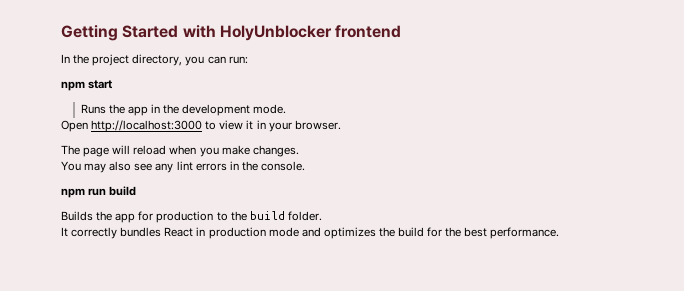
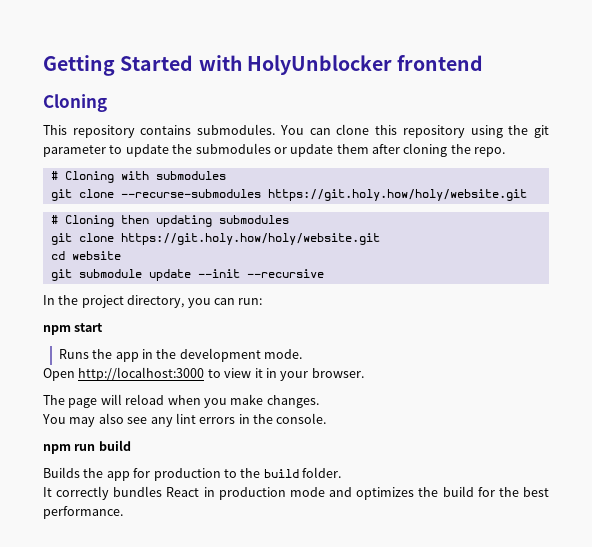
(402, 31) none -> [43,94,107,112] [43,124,550,138] [43,143,506,157] [50,171,226,183] [50,189,527,201] [50,215,289,227] [50,233,380,245] [50,251,121,260] [50,269,324,281] // Cloning // This repository contains submodules. You can clone this repository using the git parameter to update the submodules or update them after cloning the repo. // # Cloning with submodules // git clone --recurse-submodules https://git.holy.how/holy/website.git // # Cloning then updating submodules // git clone https://git.holy.how/holy/website.git // cd website // git submodule update --init --recursive

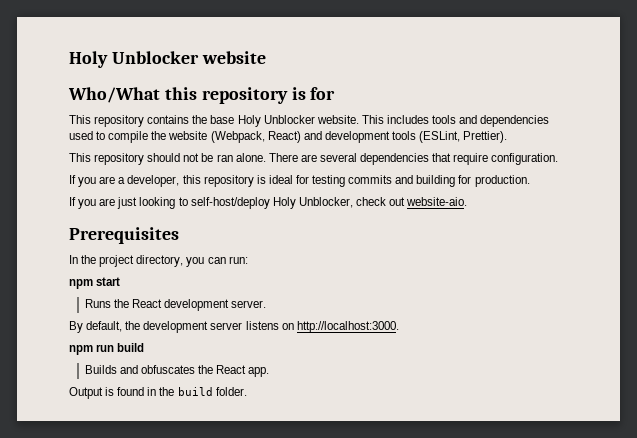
[43,55,484,76] [43,94,107,112] [43,124,550,138] [43,143,506,157] [50,171,226,183] [50,189,527,201] [50,215,289,227] [50,233,380,245] [50,251,121,260] [50,269,324,281] Getting Started with HolyUnblocker frontend // Cloning // This repository contains submodules. You can clone this repository using the git parameter to update the submodules or update them after cloning the repo. // # Cloning with submodules // git clone --recurse-submodules https://git.holy.how/holy/website.git // # Cloning then updating submodules // git clone https://git.holy.how/holy/website.git // cd website // git submodule update --init --recursive -> [69,51,266,68] [68,87,336,104] [69,115,550,127] [69,131,508,143] [69,153,559,165] [69,175,530,187] [69,197,468,209] [69,227,179,244] Holy Unblocker website // Who/What this repository is for // This repository contains the base Holy Unblocker website. This includes tools and dependencies used to compile the website (Webpack, React) and development tools (ESLint, Prettier). // This repository should not be ran alone. There are several dependencies that require configuration. // If you are a developer, this repository is ideal for testing commits and building for production. // If you are just looking to self-host/deploy Holy Unblocker, check out website-aio. // Prerequisites
[115,348,303,362] [43,367,364,381] [43,394,319,408] [42,413,327,427] [43,440,131,454] [43,467,341,481] [43,486,549,500] [43,506,123,519] app in the development mode. // Open http://localhost:3000 to view it in your browser. // The page will reload when you make changes. // You may also see any lint errors in the console. // npm run build // Builds the app for production to the build folder. // It correctly bundles React in production mode and optimizes the build for the best performance. -> [132,299,267,311] [69,321,399,333] [69,343,145,355] [84,365,270,377] [69,387,247,399] React development server. // By default, the development server listens on http://localhost:3000. // npm run build // Builds and obfuscates the React app. // Output is found in the build folder.

